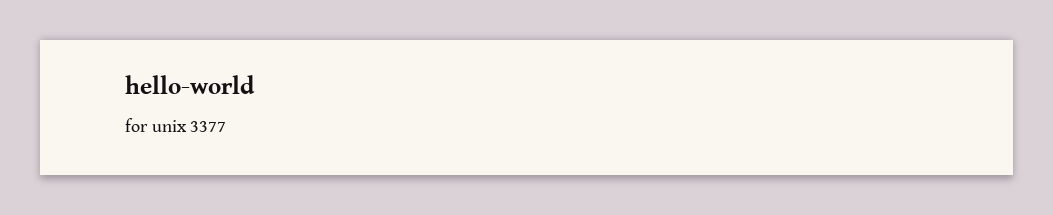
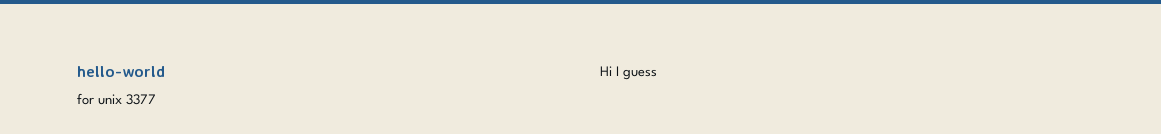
(227, 126) none -> [600,66,657,80] // Hi I guess

